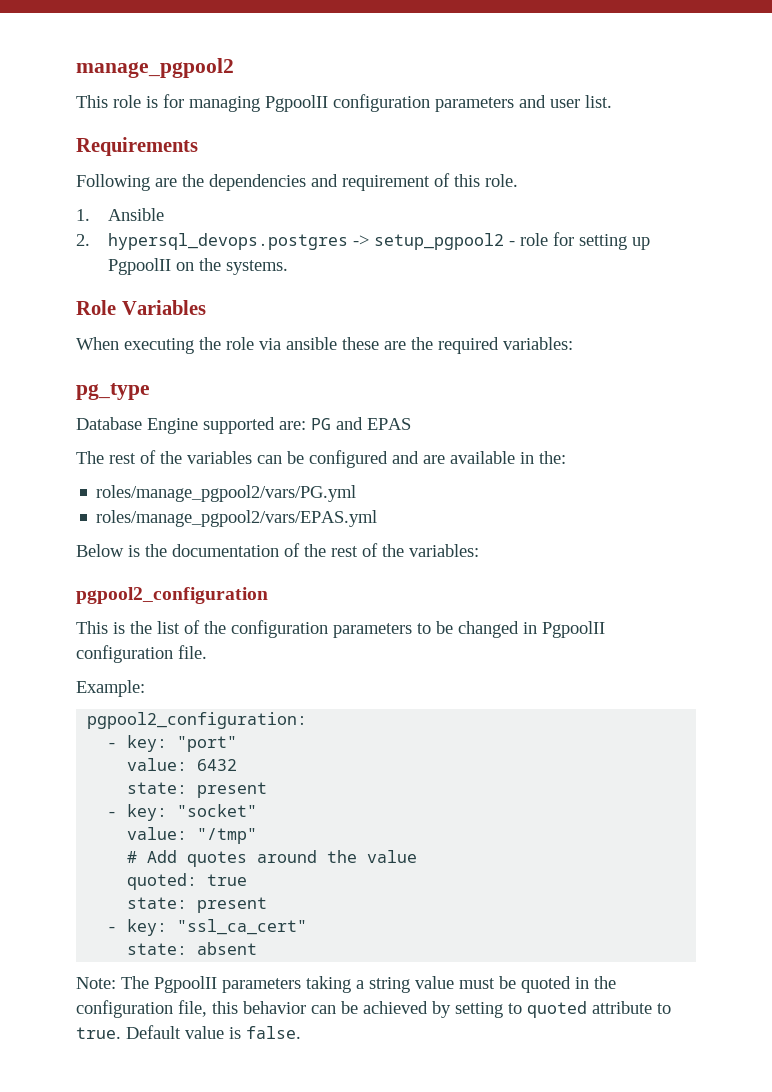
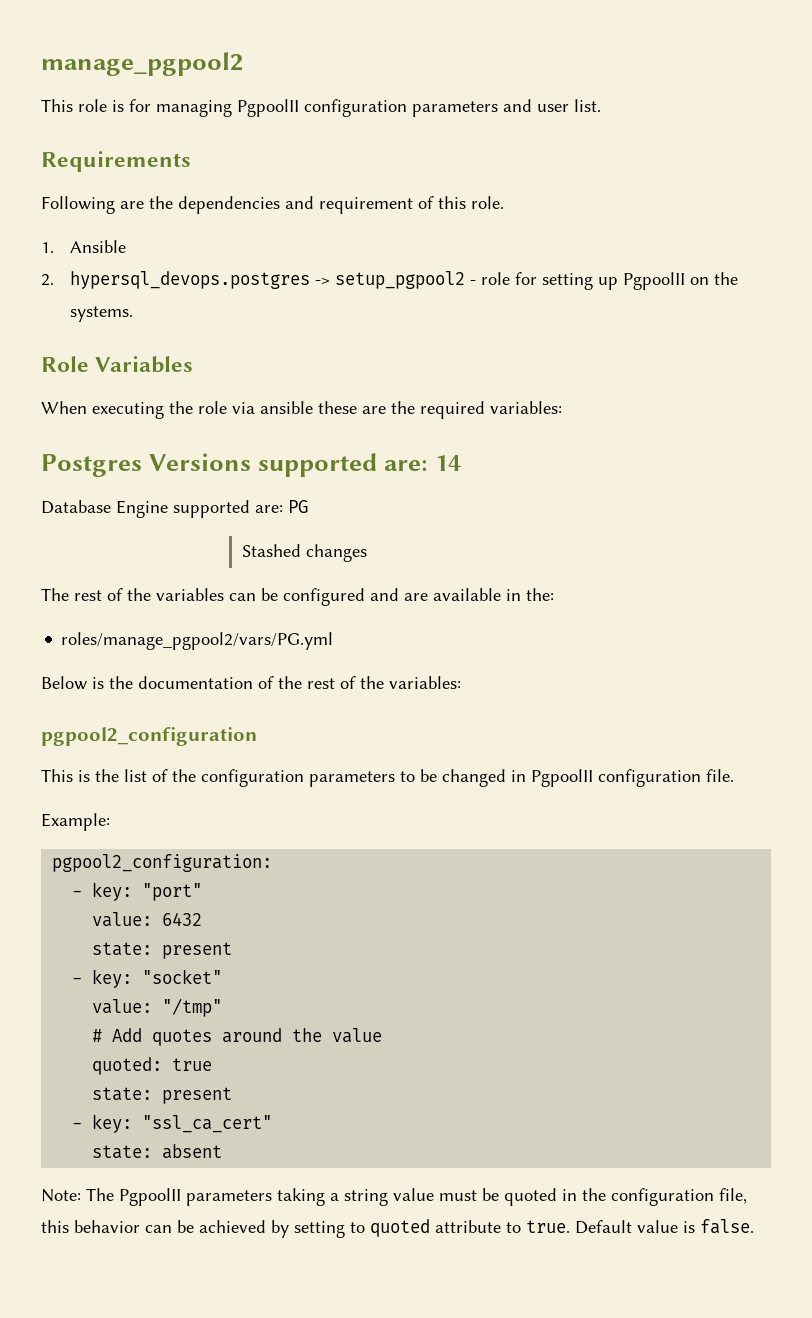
[76,383,150,400] pg_type -> [41,453,462,477] Postgres Versions supported are: 14
[336,417,411,430] and EPAS -> [241,544,367,562] // Stashed changes
[96,510,378,527] // roles/manage_pgpool2/vars/EPAS.yml -> (334, 641) none

